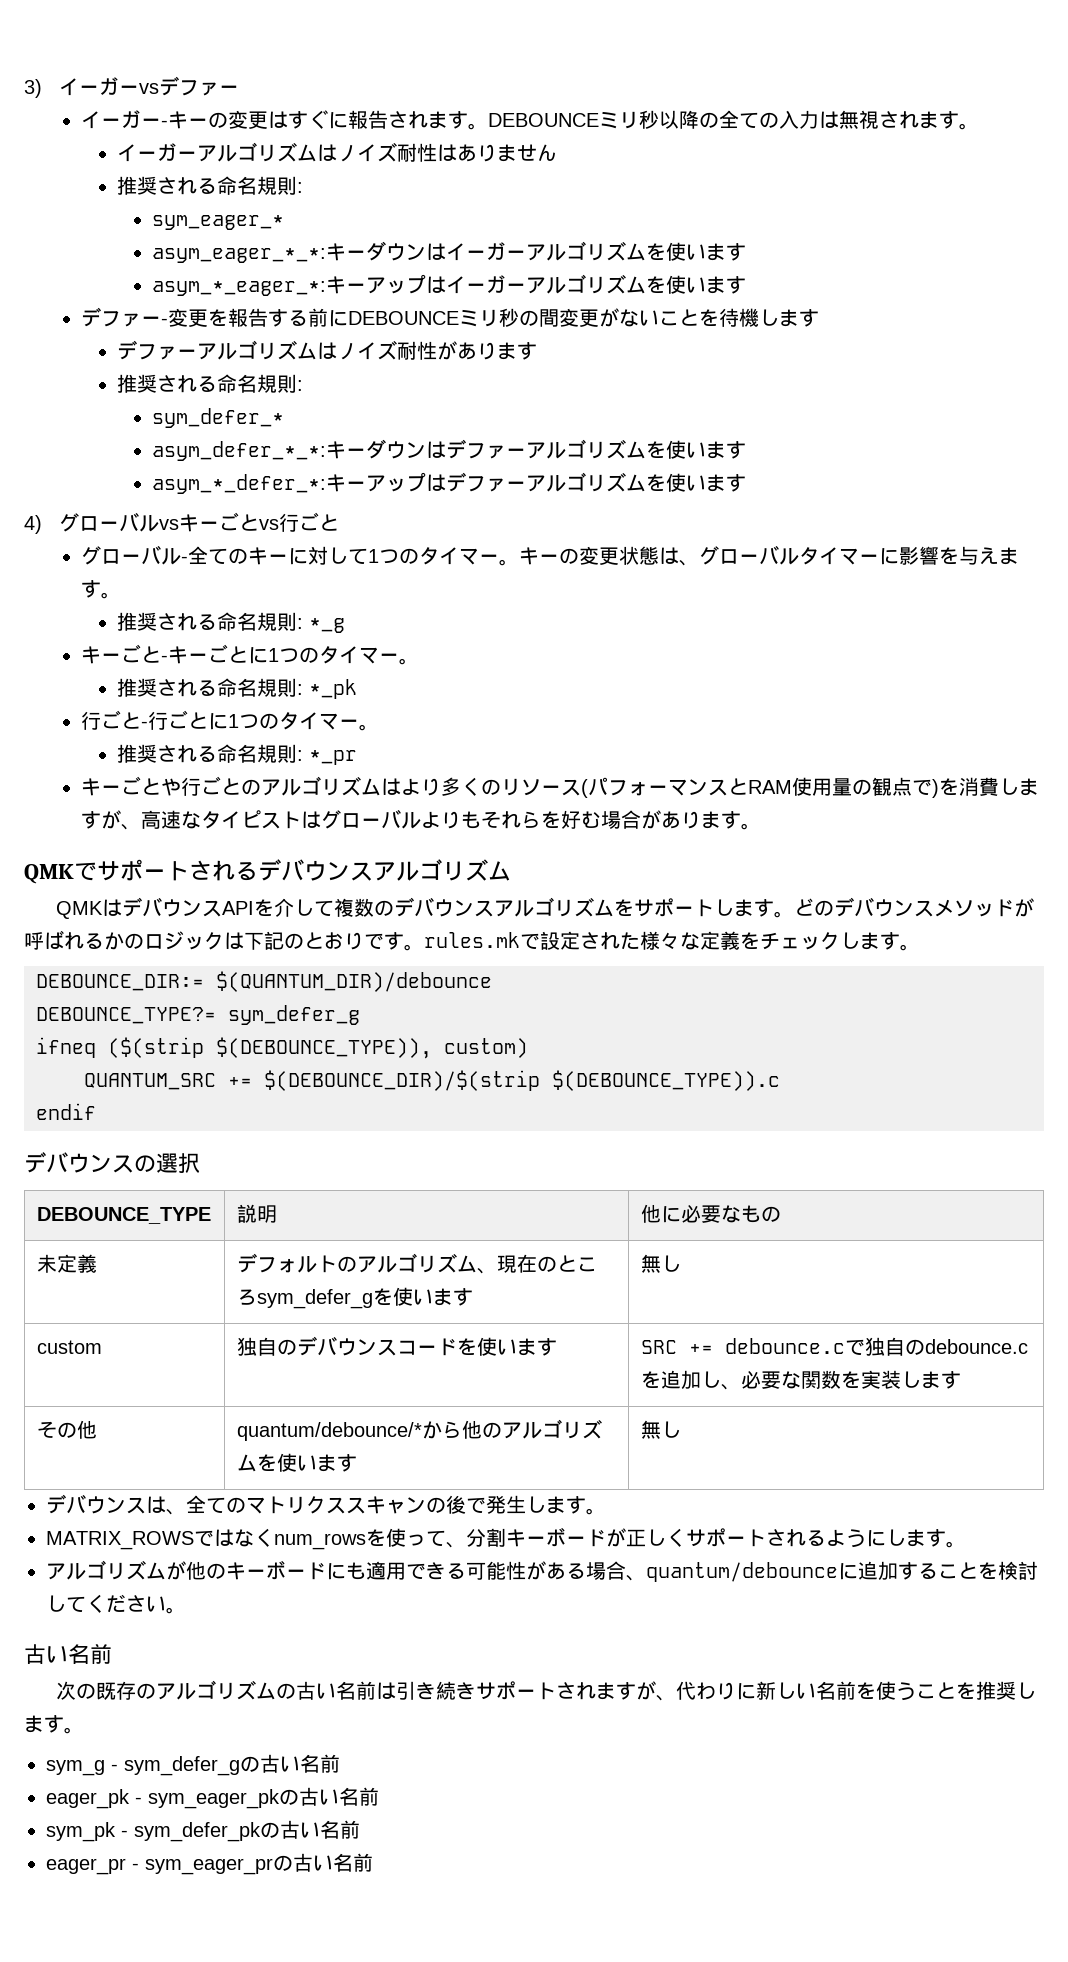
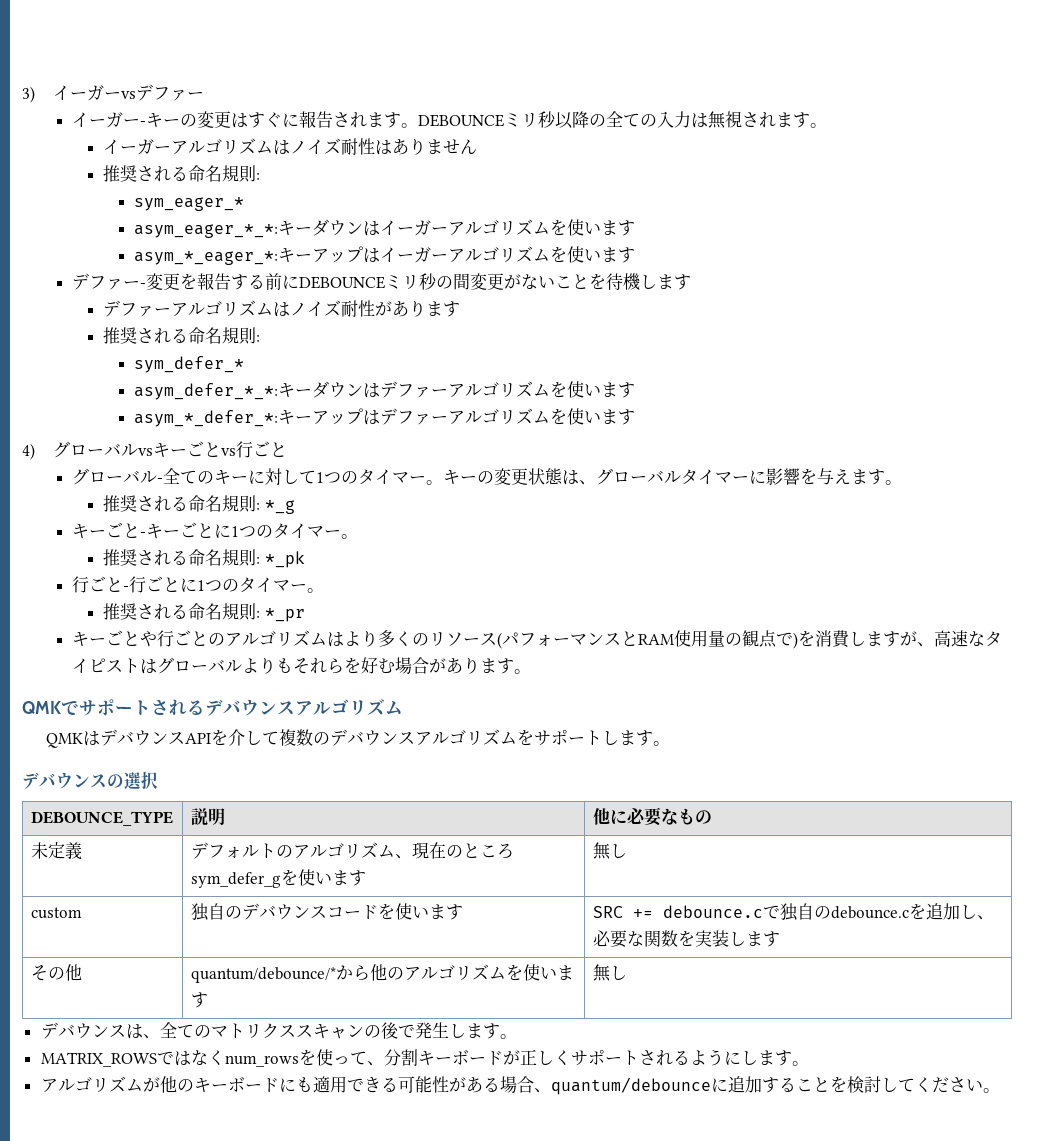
[793,897,1034,917] [24,930,920,951] [36,971,492,992] [36,1005,360,1025] [36,1037,528,1059] [84,1070,780,1091] [36,1103,96,1120] どのデバウンスメソッドが呼ばれるかのロジックは下記のとおりです。rules.mkで設定された様々な定義をチェックします。 // DEBOUNCE_DIR:= $(QUANTUM_DIR)/debounce // DEBOUNCE_TYPE?= sym_defer_g // ifneq ($(strip $(DEBOUNCE_TYPE)), custom) // QUANTUM_SRC += $(DEBOUNCE_DIR)/$(strip $(DEBOUNCE_TYPE)).c // endif -> (670, 743) none
[24,1643,112,1664] [55,1680,1036,1701] [24,1715,84,1734] [46,1754,340,1776] [46,1787,379,1809] [46,1820,360,1842] [46,1853,373,1875] // 古い名前 // 次の既存のアルゴリズムの古い名前は引き続きサポートされますが、代わりに新しい名前を使うことを推奨します。 // sym_g - sym_defer_gの古い名前 // eager_pk - sym_eager_pkの古い名前 // sym_pk - sym_defer_pkの古い名前 // eager_pr - sym_eager_prの古い名前 -> (1000, 1090) none

